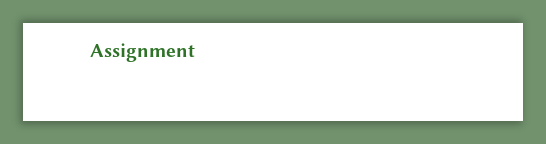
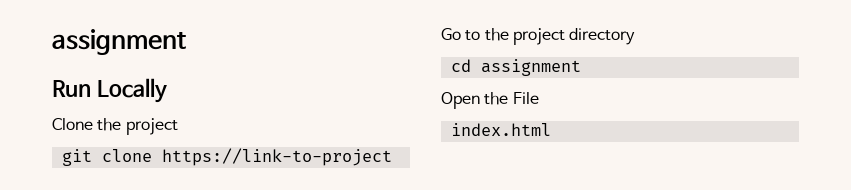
[90,43,195,62] Assignment -> [52,29,186,55] [52,78,167,103] [52,118,178,135] [61,148,392,166] [441,28,636,45] [450,59,581,76] [441,92,539,109] [450,123,551,136] assignment // Run Locally // Clone the project // git clone https://link-to-project // Go to the project directory // cd assignment // Open the File // index.html

